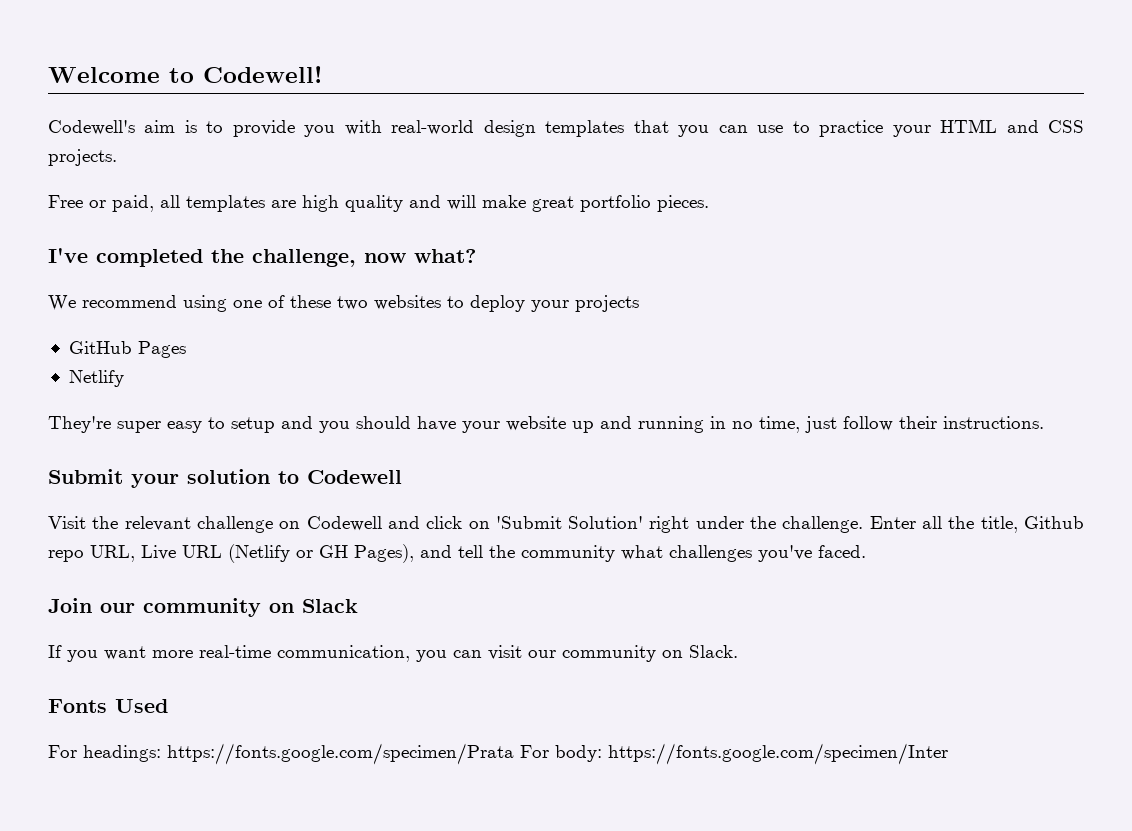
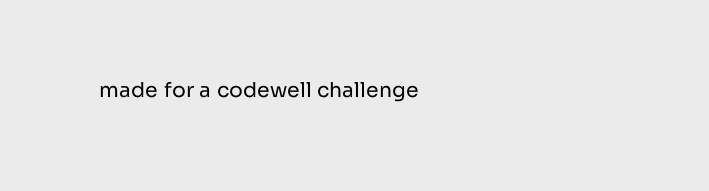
[48,66,322,83] [48,119,1085,137] [48,149,117,166] [48,195,709,212] [48,248,476,267] [48,295,639,312] [68,341,186,358] [68,370,124,387] [48,416,1044,433] [48,469,402,488] [48,516,1084,533] [48,544,866,563] [48,598,358,617] [48,645,738,662] [48,699,168,713] [48,743,948,765] Welcome to Codewell! // Codewell's aim is to provide you with real-world design templates that you can use to practice your HTML and CSS projects. // Free or paid, all templates are high quality and will make great portfolio pieces. // I've completed the challenge, now what? // We recommend using one of these two websites to deploy your projects // GitHub Pages // Netlify // They're super easy to setup and you should have your website up and running in no time, just follow their instructions. // Submit your solution to Codewell // Visit the relevant challenge on Codewell and click on 'Submit Solution' right under the challenge. Enter all the title, Github repo URL, Live URL (Netlify or GH Pages), and tell the community what challenges you've faced. // Join our community on Slack // If you want more real-time communication, you can visit our community on Slack. // Fonts Used // For headings: https://fonts.google.com/specimen/Prata For body: https://fonts.google.com/specimen/Inter -> [99,81,420,102] made for a codewell challenge

